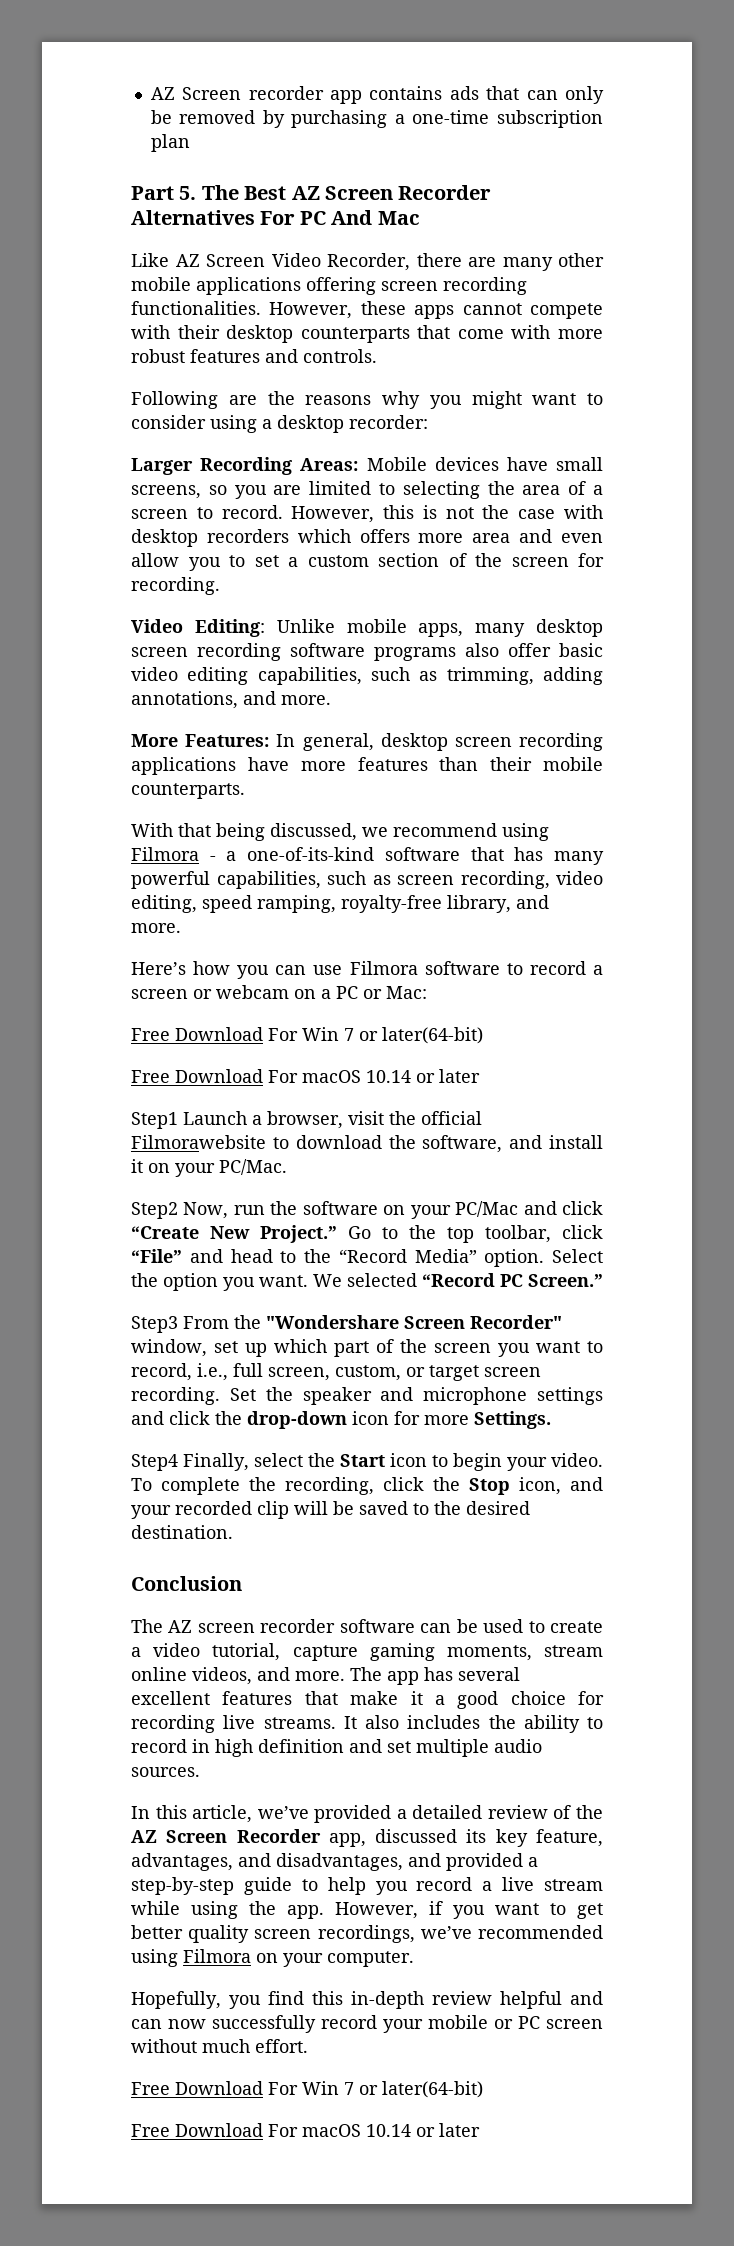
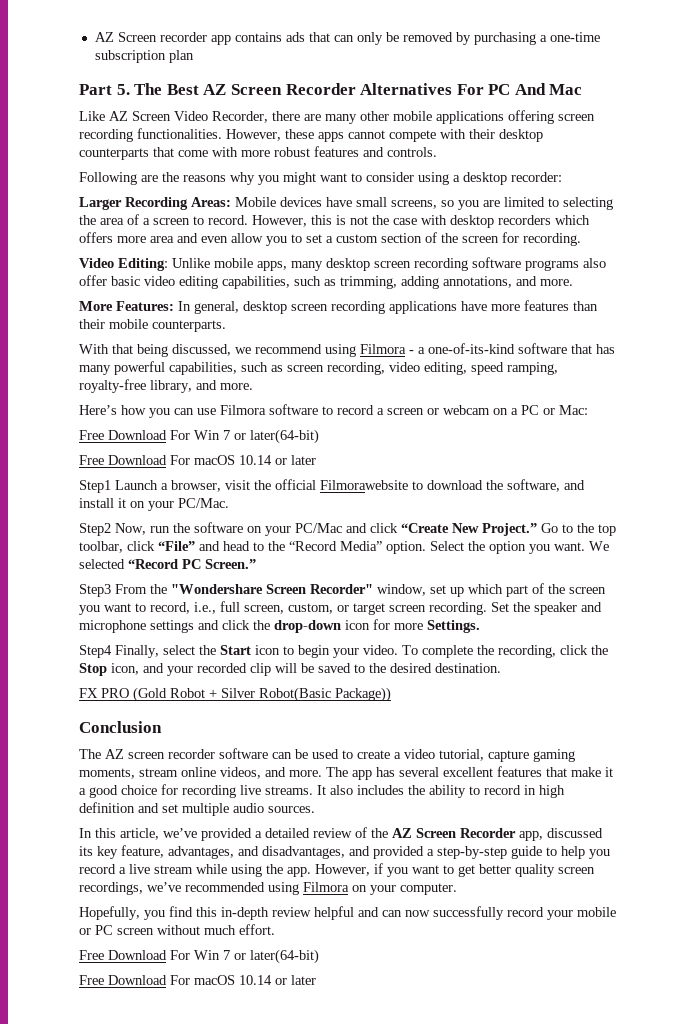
(233, 1532) none -> [79,687,391,702] // FX PRO (Gold Robot + Silver Robot(Basic Package))

